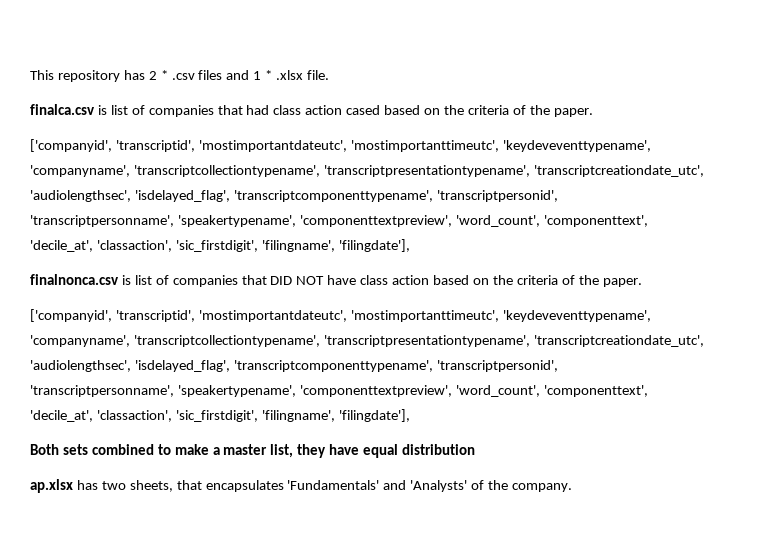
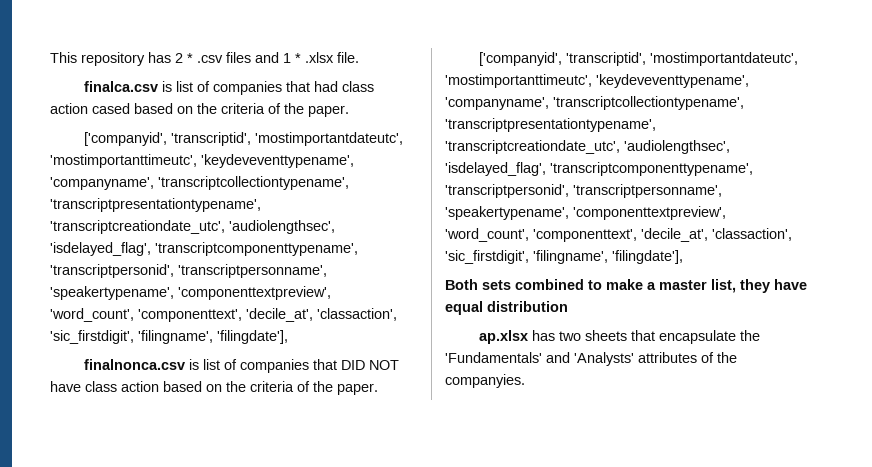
[129,480,284,492] sheets, that encapsulates -> [585,330,761,344] sheets that encapsulate the
[471,480,573,492] of the company. -> [638,352,737,363] [445,374,525,388] attributes of the companyies.

